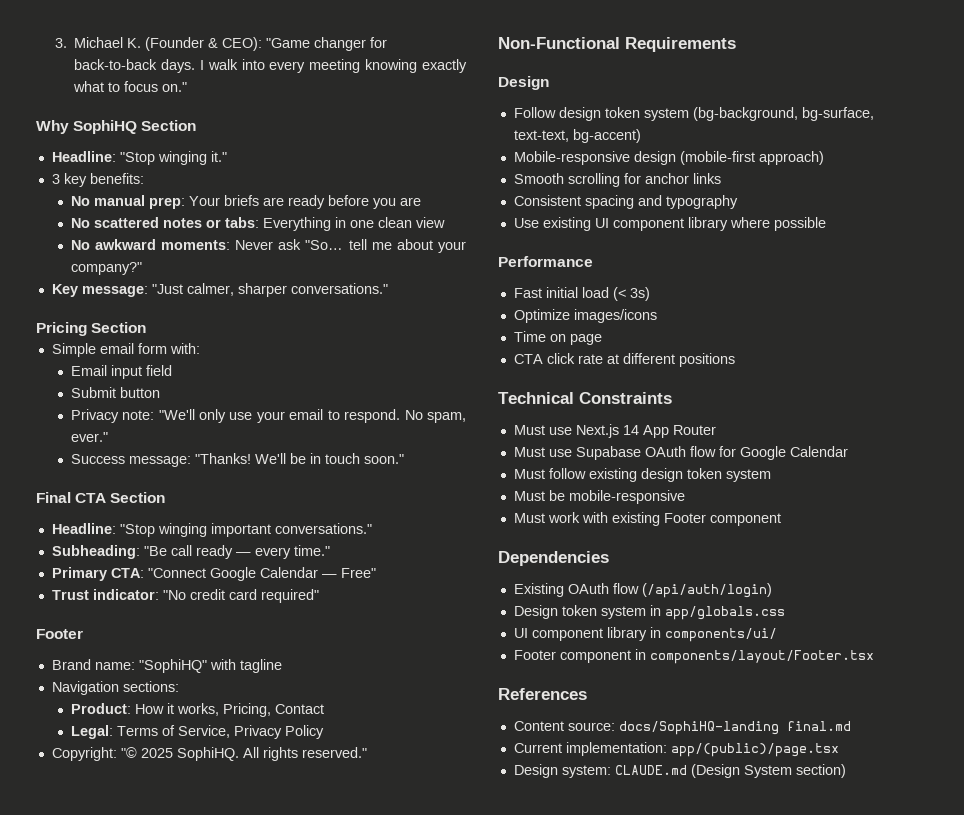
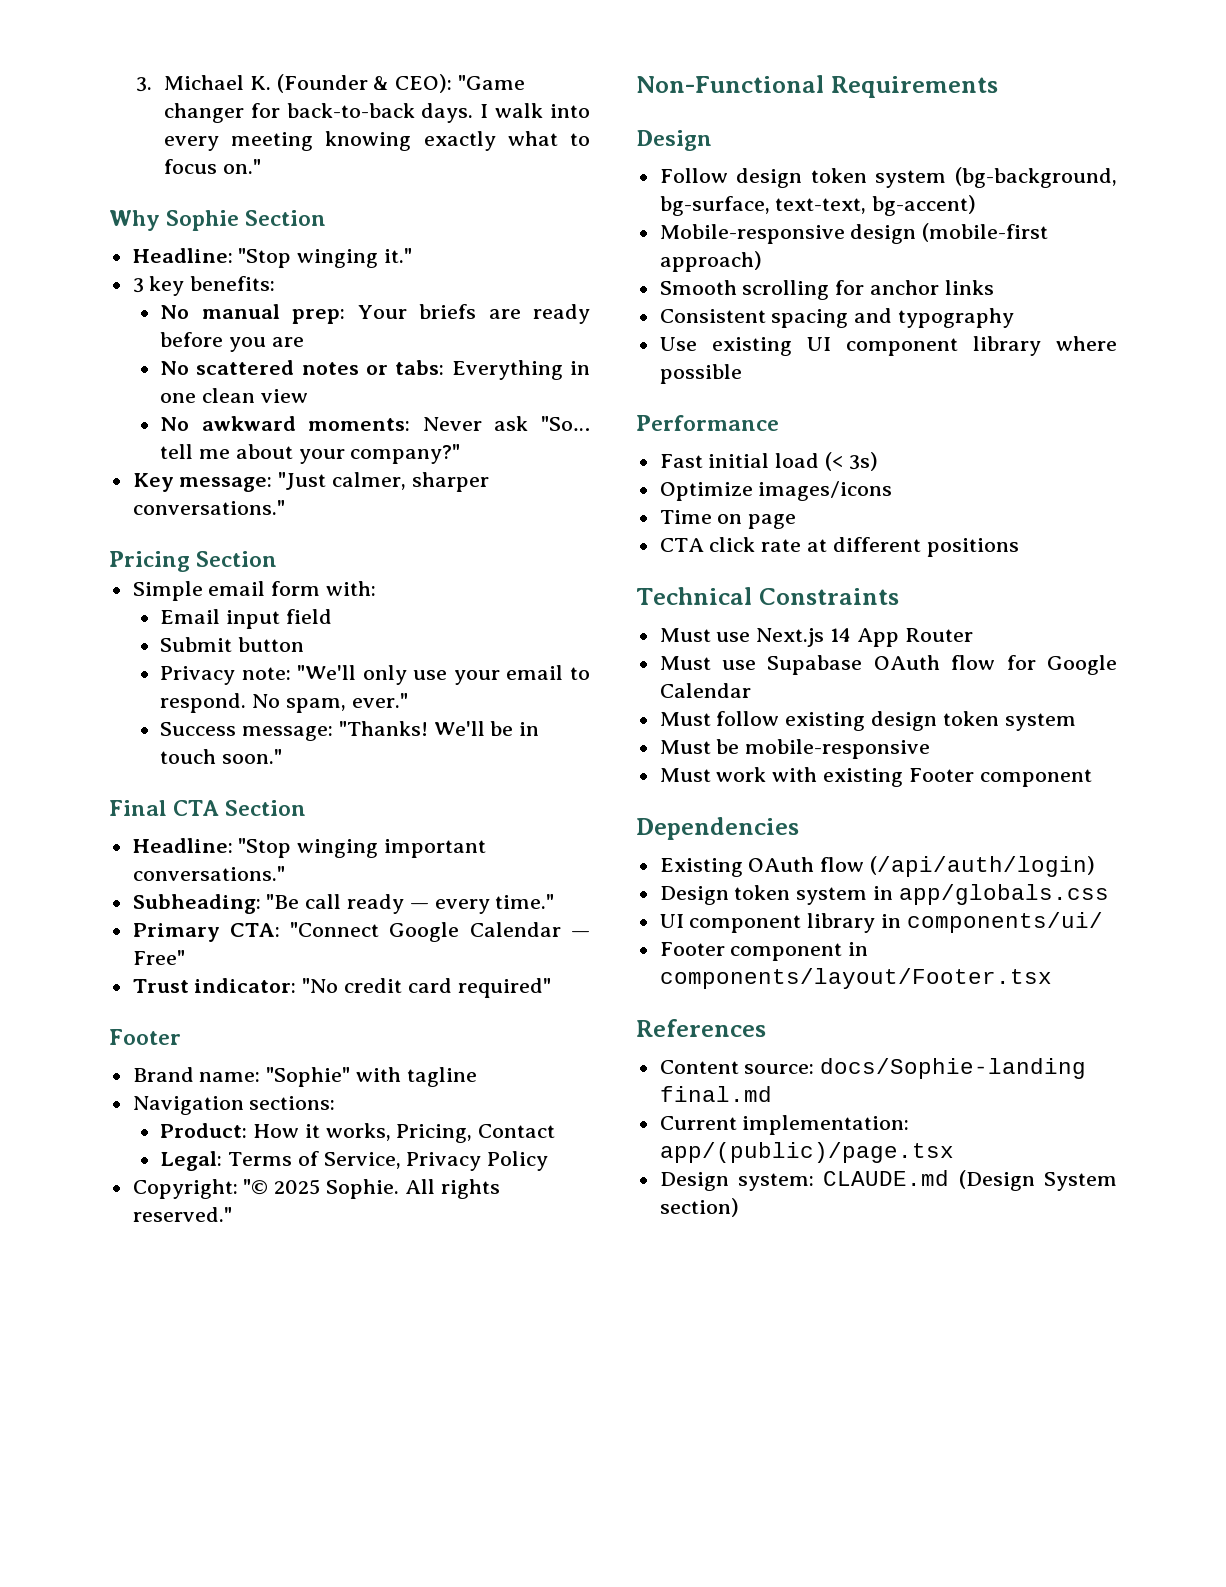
[73,120,138,134] SophiHQ -> [166,210,240,231] Sophie
[138,659,207,673] "SophiHQ" -> [266,1067,351,1087] "Sophie"
[176,747,239,761] SophiHQ. -> [326,1179,400,1199] Sophie.
[618,721,779,735] docs/SophiHQ-landing -> [820,1058,1087,1079] docs/Sophie-landing

